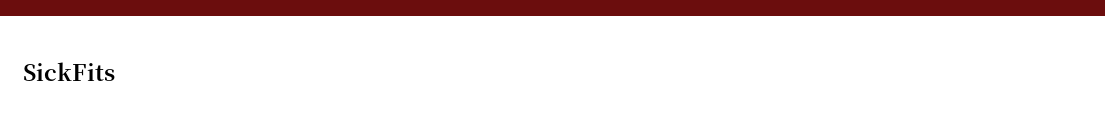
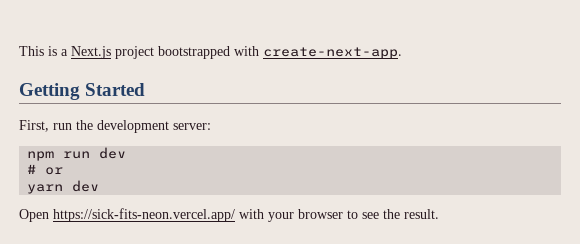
[23,62,115,81] SickFits -> [19,46,402,59] [19,83,146,100] [19,120,211,133] [27,147,127,161] [27,164,64,175] [27,180,100,194] [19,208,439,222] This is a Next.js project bootstrapped with create-next-app. // Getting Started // First, run the development server: // npm run dev // # or // yarn dev // Open https://sick-fits-neon.vercel.app/ with your browser to see the result.

